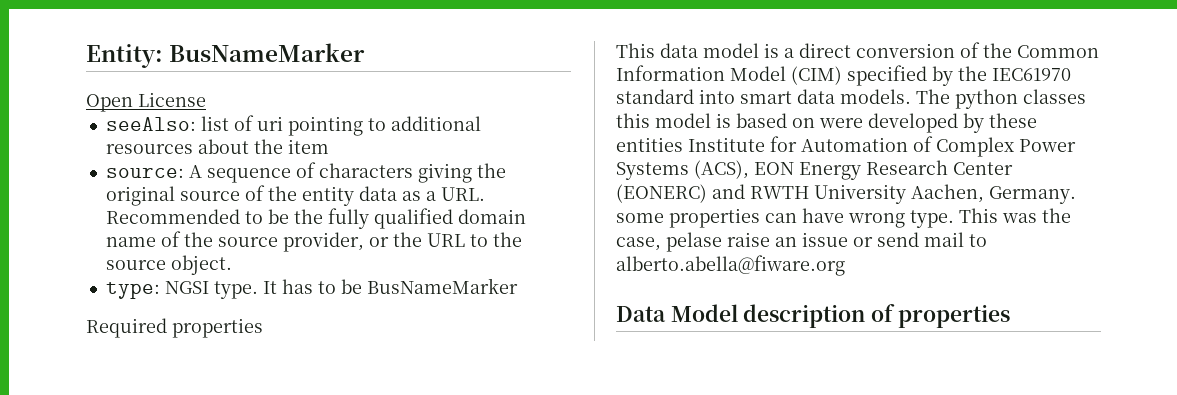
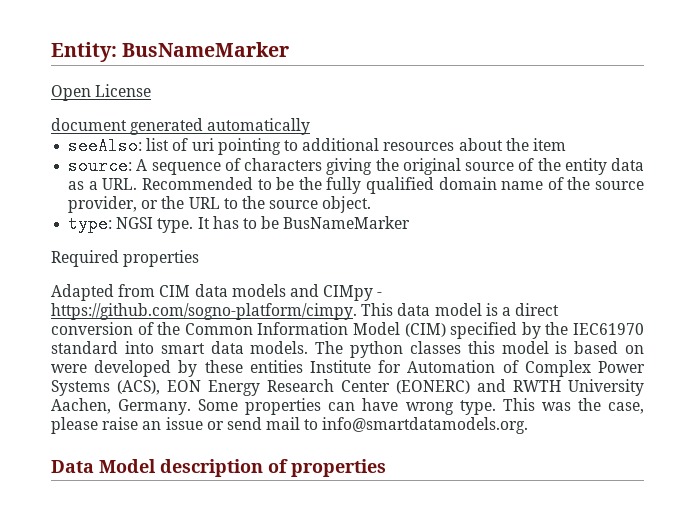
(206, 99) none -> [51,118,311,135] // document generated automatically
(263, 328) none -> [51,284,383,301] [51,303,357,320] Adapted from CIM data models and CIMpy - https://github.com/sogno-platform/cimpy.
[616,213,664,223] some -> [198,399,239,411] Some
[666,232,722,252] pelase -> [51,417,98,434] please
[616,255,845,276] alberto.abella@fiware.org -> [322,417,529,434] info@smartdatamodels.org.

